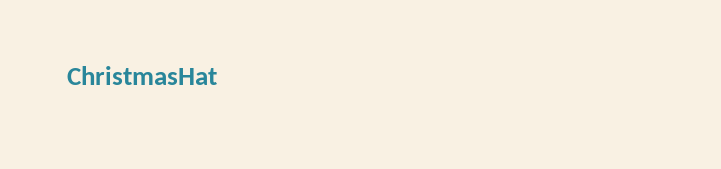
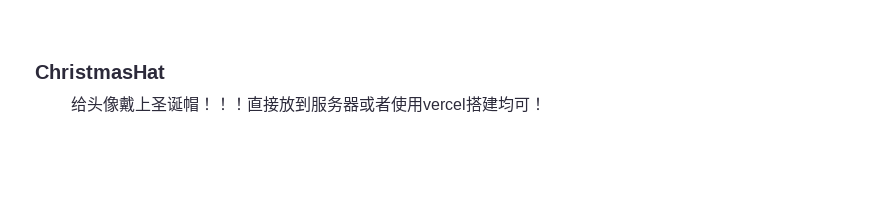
(217, 75) none -> [71,96,547,113] // 给头像戴上圣诞帽！！！直接放到服务器或者使用vercel搭建均可！

